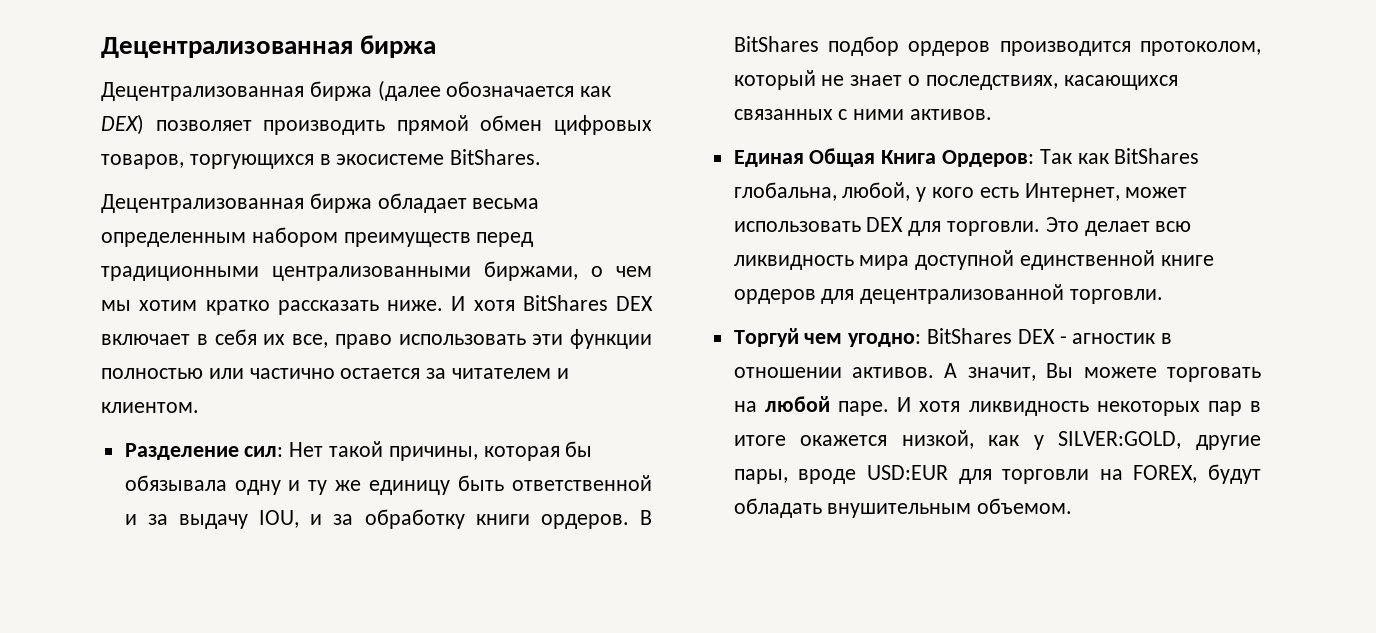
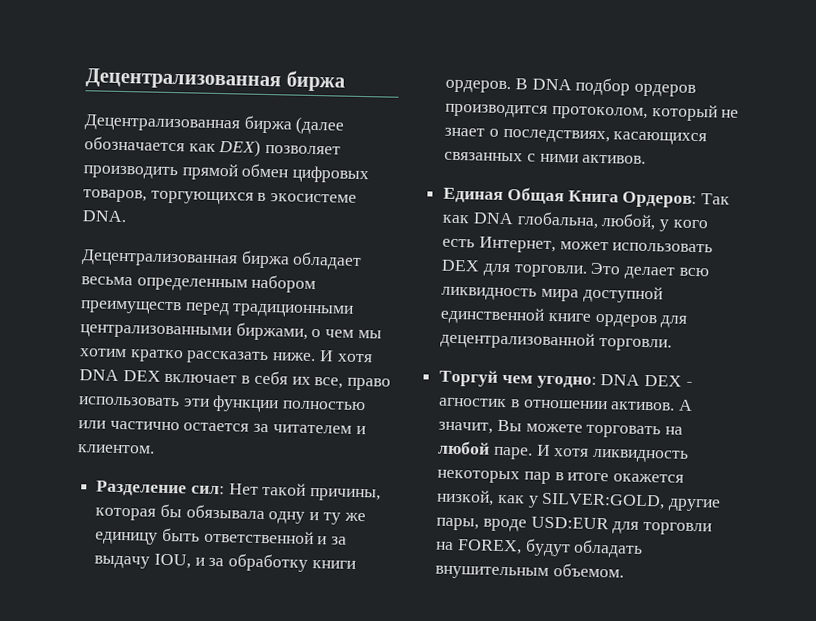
[450,149,542,165] BitShares. -> [82,210,127,223] DNA.
[522,295,608,311] BitShares -> [79,369,119,381] DNA
[733,36,819,52] BitShares -> [531,78,572,91] DNA
[1114,148,1200,164] BitShares -> [472,212,514,225] DNA
[927,328,1013,344] BitShares -> [600,374,641,386] DNA

